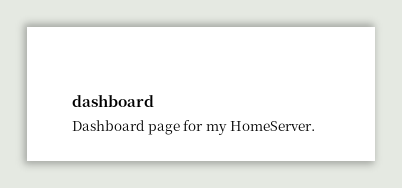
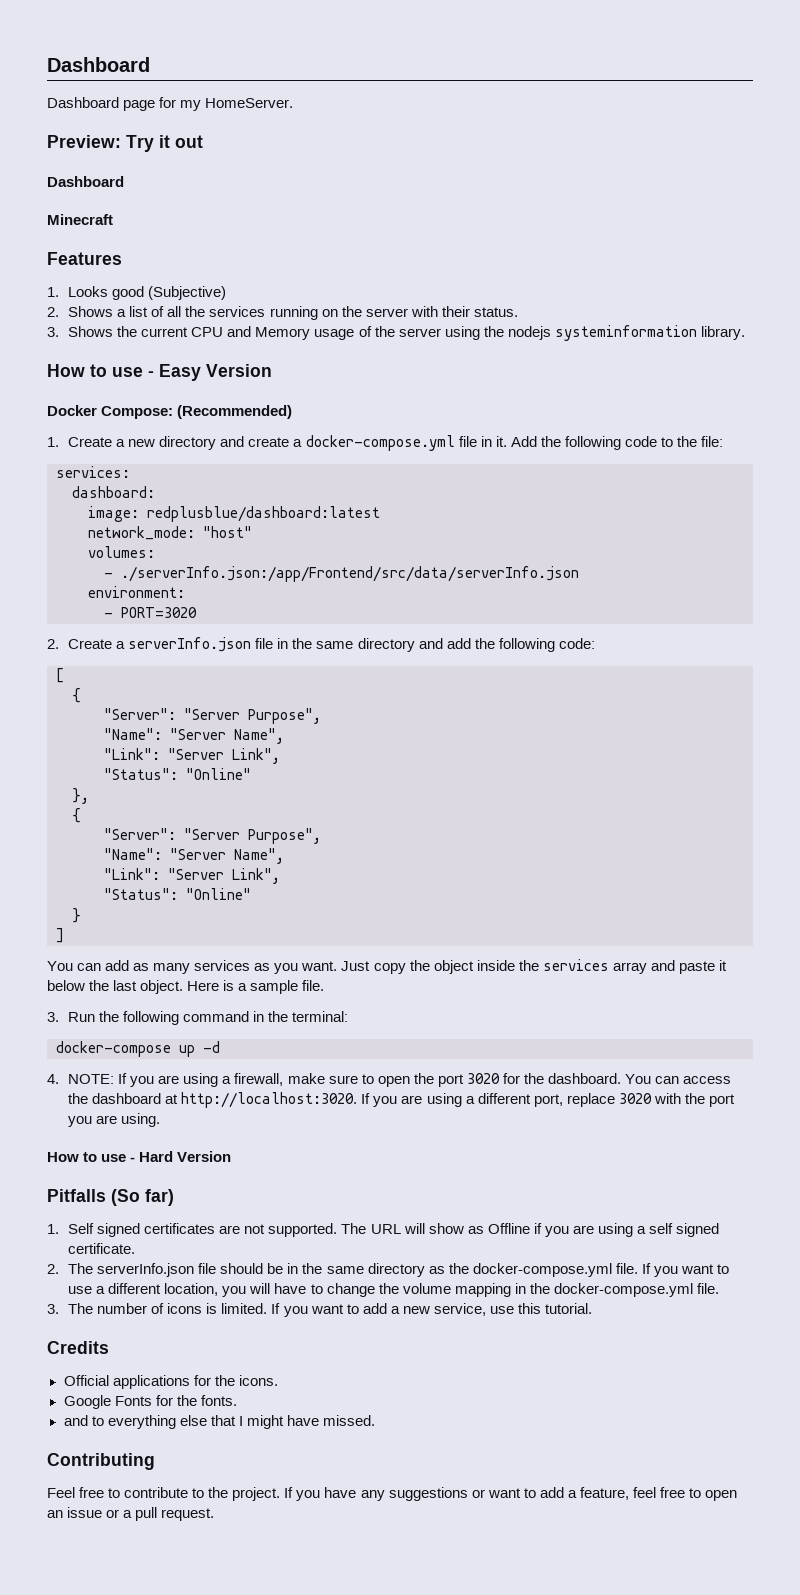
[72,94,154,107] dashboard -> [47,57,150,72] Dashboard
(315, 126) none -> [47,135,203,152] [47,176,124,187] [47,214,113,225] [47,252,122,265] [47,286,227,300] [47,306,518,320] [47,325,745,341] [47,364,272,381] [47,405,293,419] [47,435,724,451] [56,466,130,478] [72,486,155,498] [88,506,380,522] [88,526,252,540] [88,546,155,558] [104,566,579,582] [88,586,185,598] [104,607,197,618] [47,637,595,652] [56,668,64,683] [72,688,81,703] [104,708,321,724] [104,728,284,744] [104,748,280,764] [104,768,251,780] [72,788,89,804] [72,808,81,823] [104,828,321,844] [104,848,284,864] [104,868,280,884] [104,888,251,900] [72,908,81,923] [56,928,64,943] [47,959,727,974] [47,980,325,994] [47,1011,349,1025] [56,1041,220,1057] [47,1073,732,1087] [68,1092,735,1108] [68,1113,161,1127] [47,1151,232,1162] [47,1189,174,1206] [47,1223,720,1237] [68,1243,136,1254] [47,1263,729,1277] [68,1283,719,1297] [47,1303,592,1317] [47,1341,109,1354] [63,1375,278,1389] [63,1395,237,1409] [63,1415,375,1429] [47,1453,155,1470] [47,1487,738,1501] [47,1507,215,1521] // Preview: Try it out // Dashboard // Minecraft // Features // 1. Looks good (Subjective) // 2. Shows a list of all the services running on the server with their status. // 3. Shows the current CPU and Memory usage of the server using the nodejs systeminformation library. // How to use - Easy Version // Docker Compose: (Recommended) // 1. Create a new directory and create a docker-compose.yml file in it. Add the following code to the file: // services: // dashboard: // image: redplusblue/dashboard:latest // network_mode: "host" // volumes: // - ./serverInfo.json:/app/Frontend/src/data/serverInfo.json // environment: // - PORT=3020 // 2. Create a serverInfo.json file in the same directory and add the following code: // [ // { // "Server": "Server Purpose", // "Name": "Server Name", // "Link": "Server Link", // "Status": "Online" // }, // { // "Server": "Server Purpose", // "Name": "Server Name", // "Link": "Server Link", // "Status": "Online" // } // ] // You can add as many services as you want. Just copy the object inside the services array and paste it below the last object. Here is a sample file. // 3. Run the following command in the terminal: // docker-compose up -d // 4. NOTE: If you are using a firewall, make sure to open the port 3020 for the dashboard. You can access the dashboard at http://localhost:3020. If you are using a different port, replace 3020 with the port you are using. // How to use - Hard Version // Pitfalls (So far) // 1. Self signed certificates are not supported. The URL will show as Offline if you are using a self signed certificate. // 2. The serverInfo.json file should be in the same directory as the docker-compose.yml file. If you want to use a different location, you will have to change the volume mapping in the docker-compose.yml file. // 3. The number of icons is limited. If you want to add a new service, use this tutorial. // Credits // Official applications for the icons. // Google Fonts for the fonts. // and to everything else that I might have missed. // Contributing // Feel free to contribute to the project. If you have any suggestions or want to add a feature, feel free to open an issue or a pull request.

